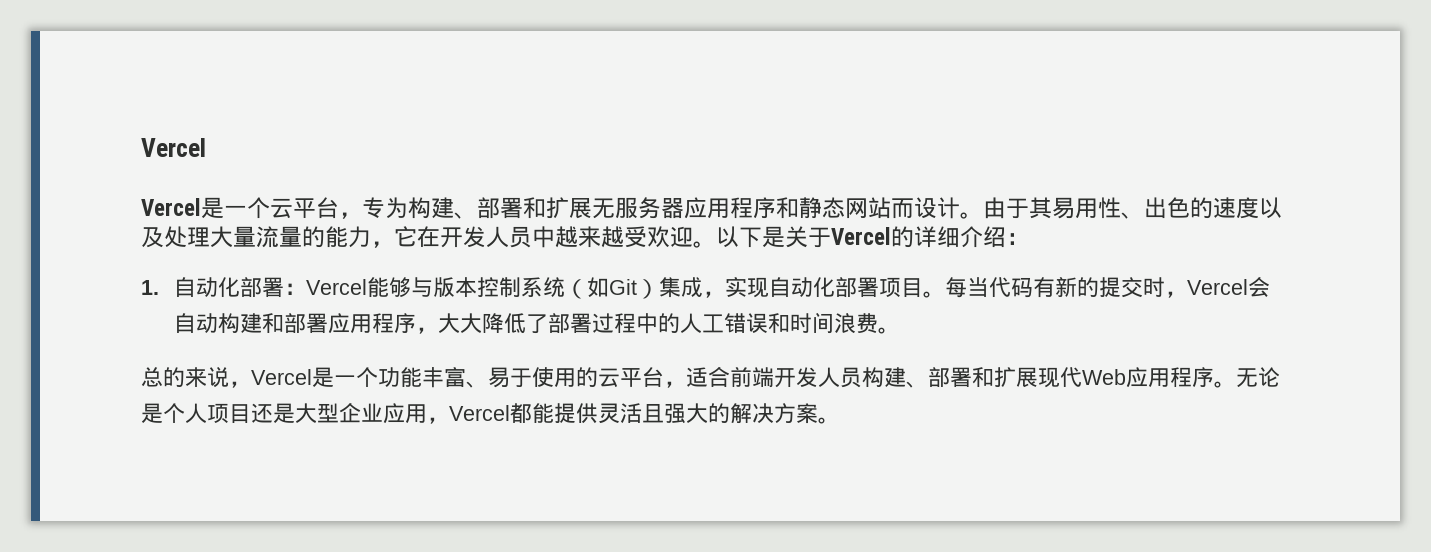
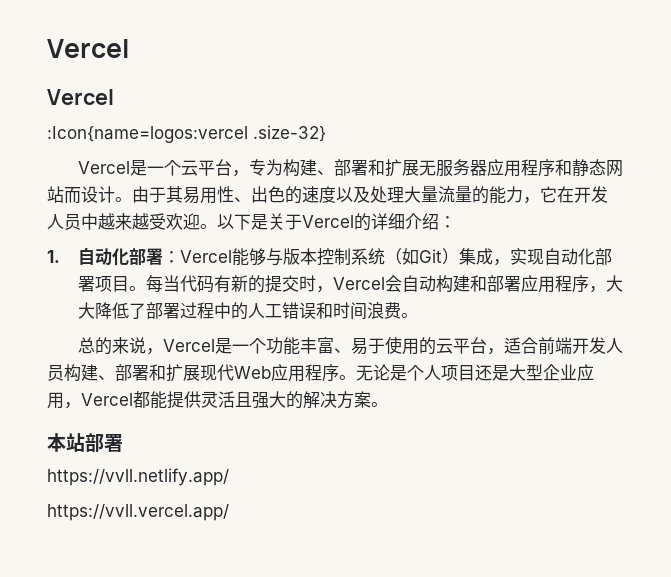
(201, 207) none -> [47,125,326,143] [77,161,130,174] // :Icon{name=logos:vercel .size-32} // Vercel
(840, 420) none -> [47,433,123,452] [47,468,229,486] [47,504,229,521] // 本站部署 // https://vvll.netlify.app/ // https://vvll.vercel.app/

